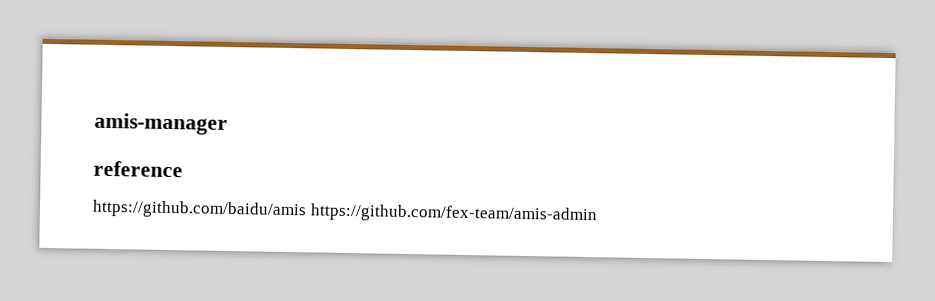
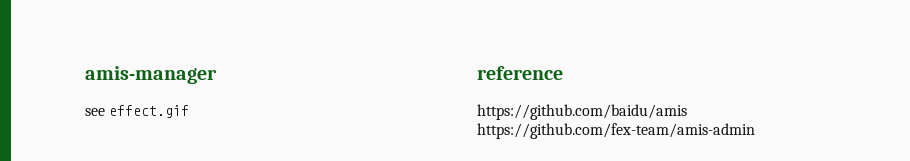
(228, 123) none -> [85,105,190,118] // see effect.gif

